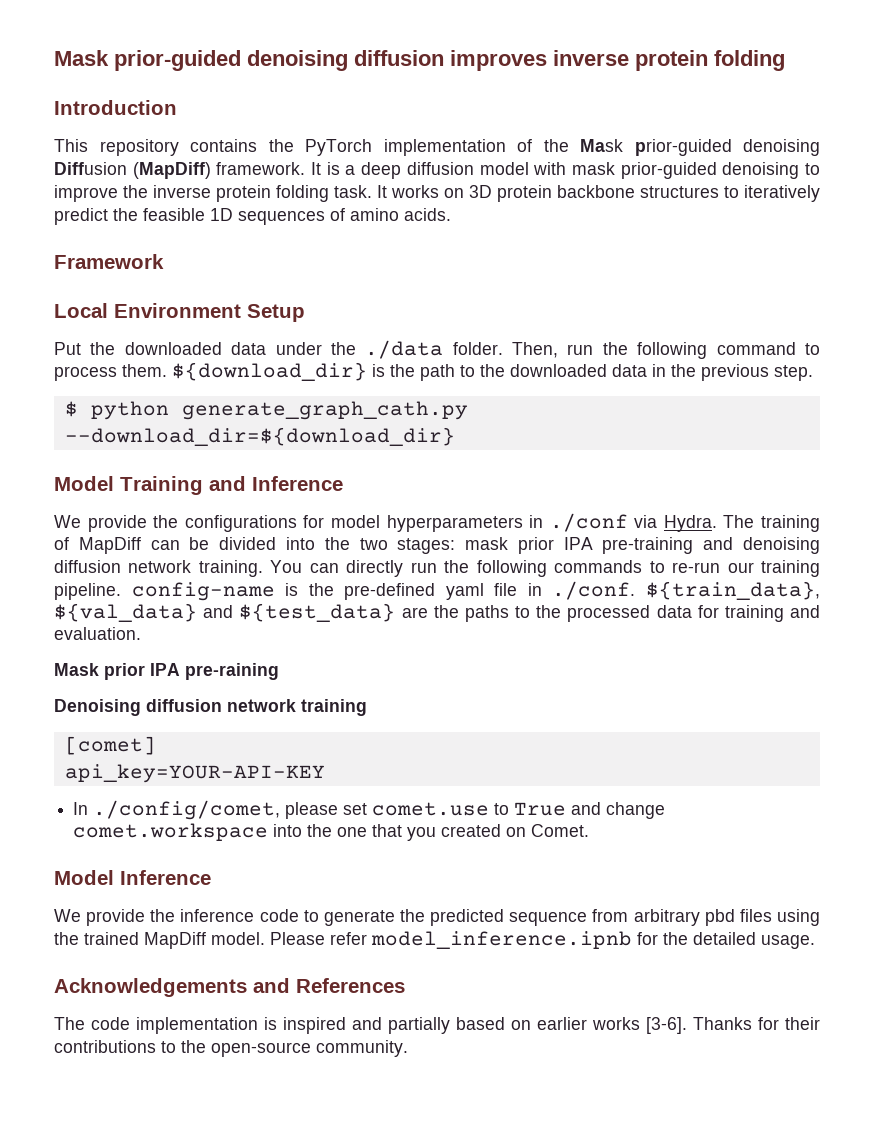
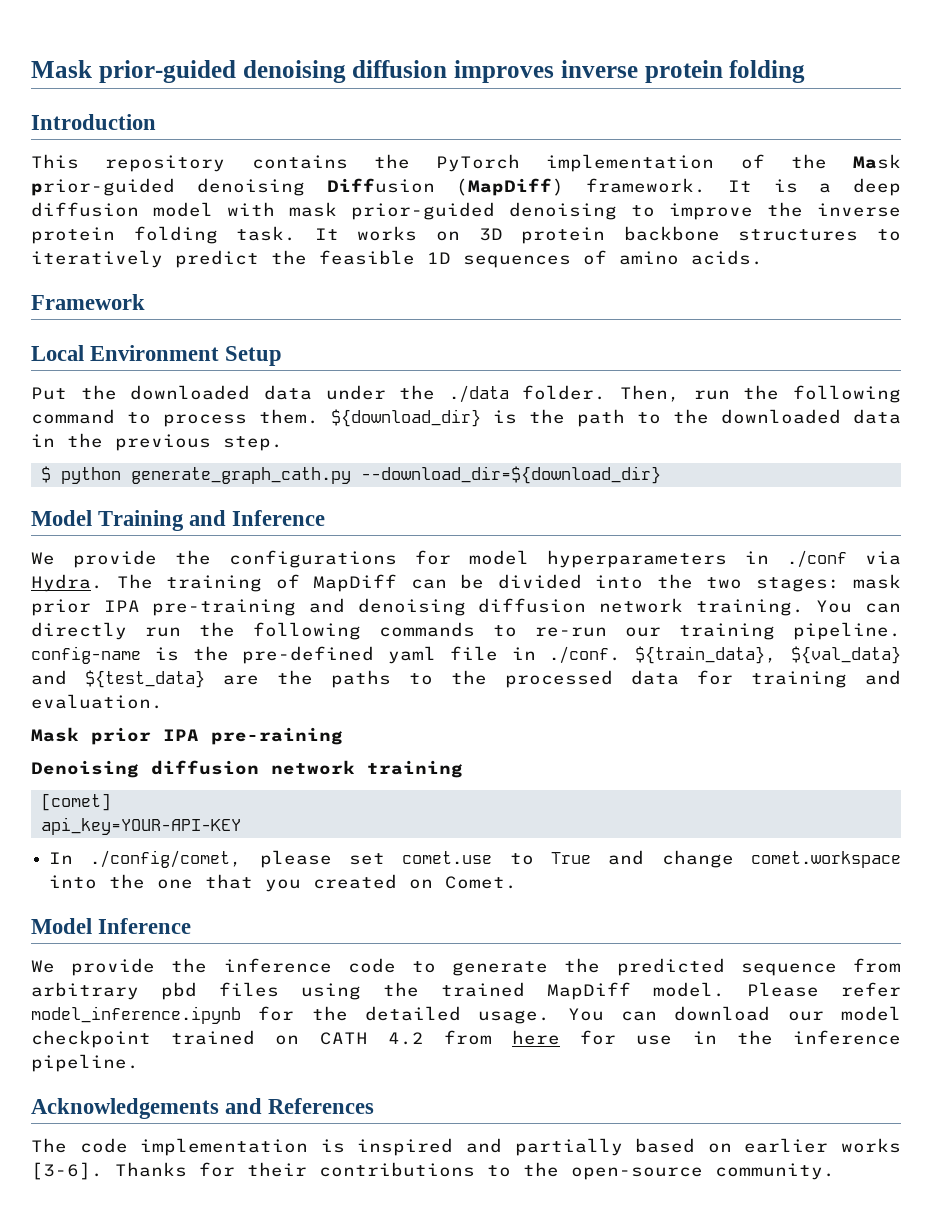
[371,931,632,949] model_inference.ipnb -> [31,1006,241,1024] model_inference.ipynb
(815, 942) none -> [567,1006,902,1021] [31,1030,901,1048] [31,1054,139,1072] You can download our model checkpoint trained on CATH 4.2 from here for use in the inference pipeline.

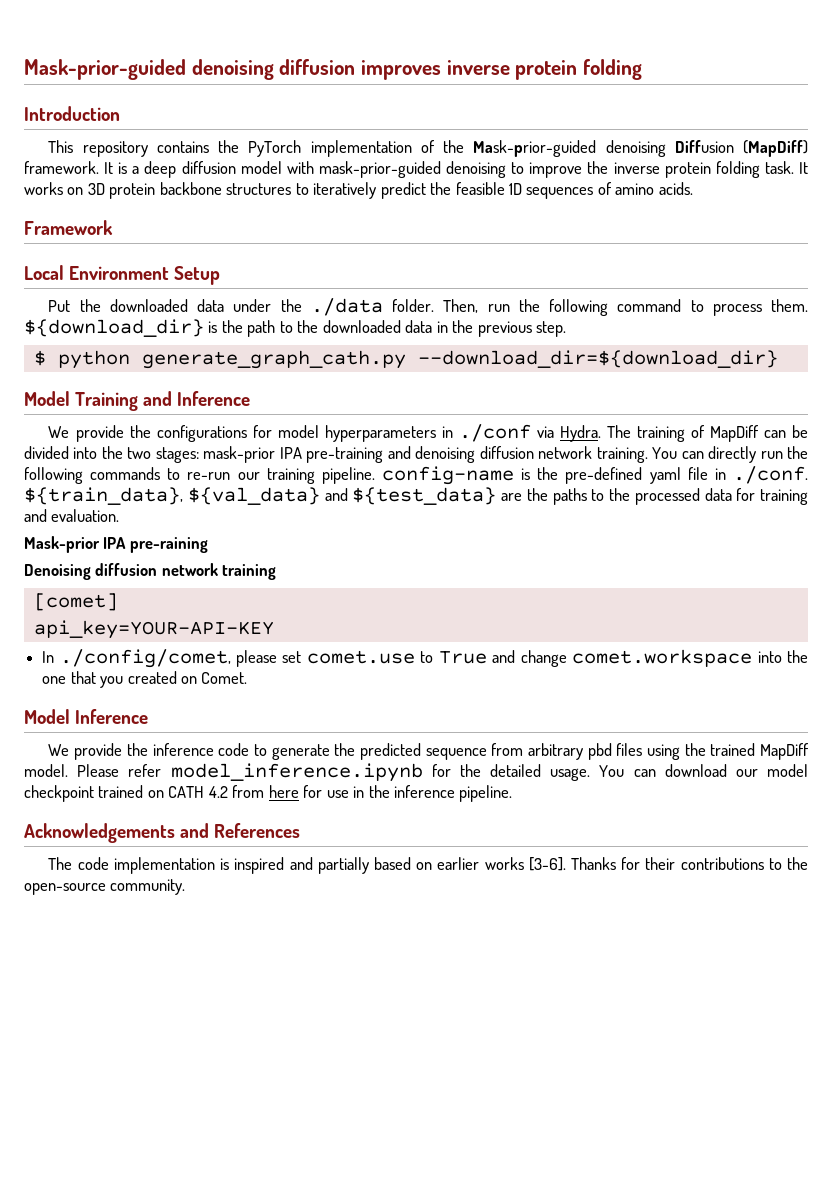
[31,60,236,83] Mask prior-guided -> [24,59,186,80] Mask-prior-guided
[853,154,901,169] [31,178,175,196] Mask prior-guided -> [473,140,597,157] Mask-prior-guided
[289,202,495,220] mask prior-guided -> [318,161,441,178] mask-prior-guided
[853,574,901,589] [31,599,91,616] mask prior -> [203,446,276,463] mask-prior
[31,727,151,745] Mask prior -> [24,536,100,553] Mask-prior

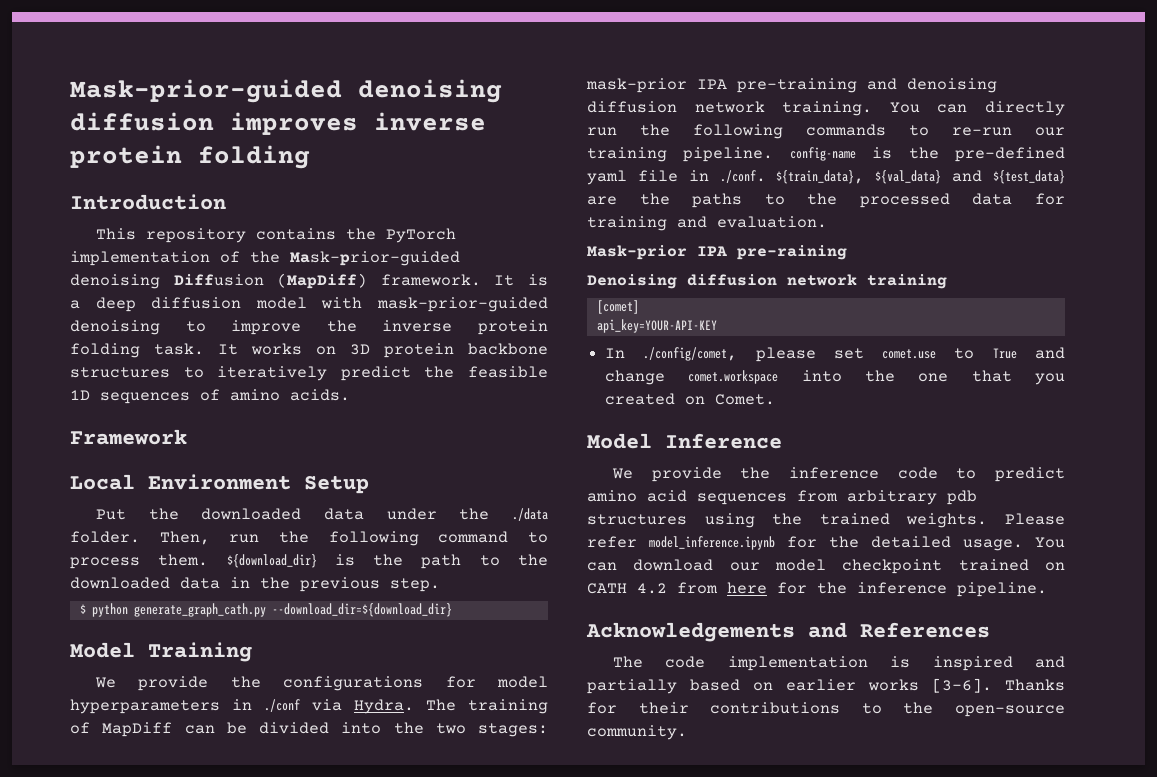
[143,391,251,406] and Inference -> (252, 652) none
[271,743,643,760] generate the predicted sequence from arbitrary pbd files -> [995,467,1065,482] [587,490,977,505] [587,514,687,525] predict amino acid sequences from arbitrary pdb structures
[759,743,809,760] [24,764,68,777] MapDiff model. -> [906,513,988,528] weights.
[326,786,365,798] use in -> (807, 588) none

